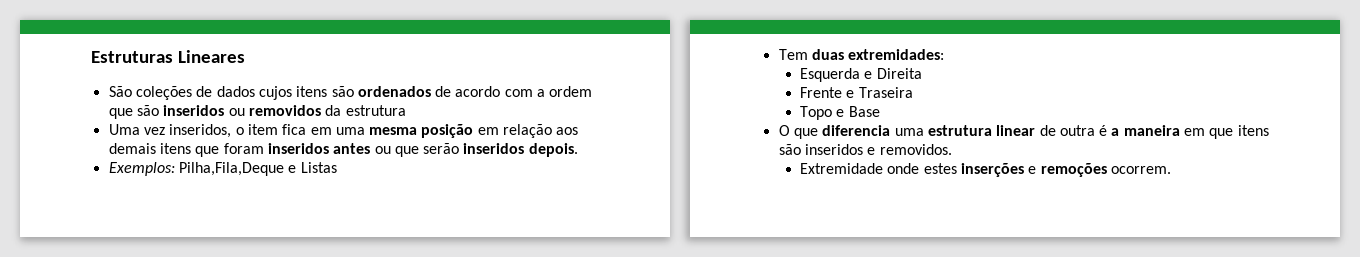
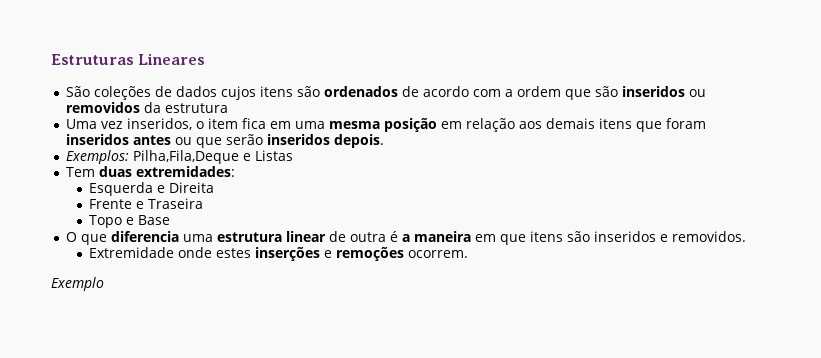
(1171, 170) none -> [51,277,104,291] // Exemplo

